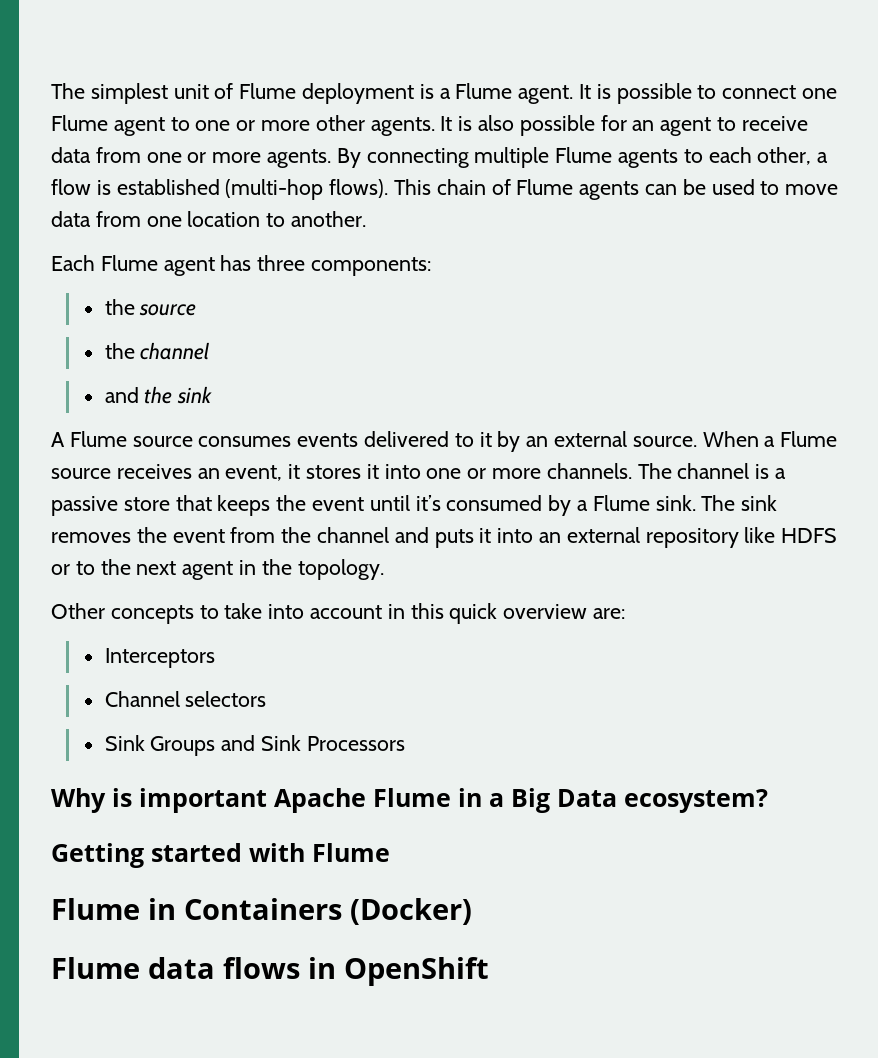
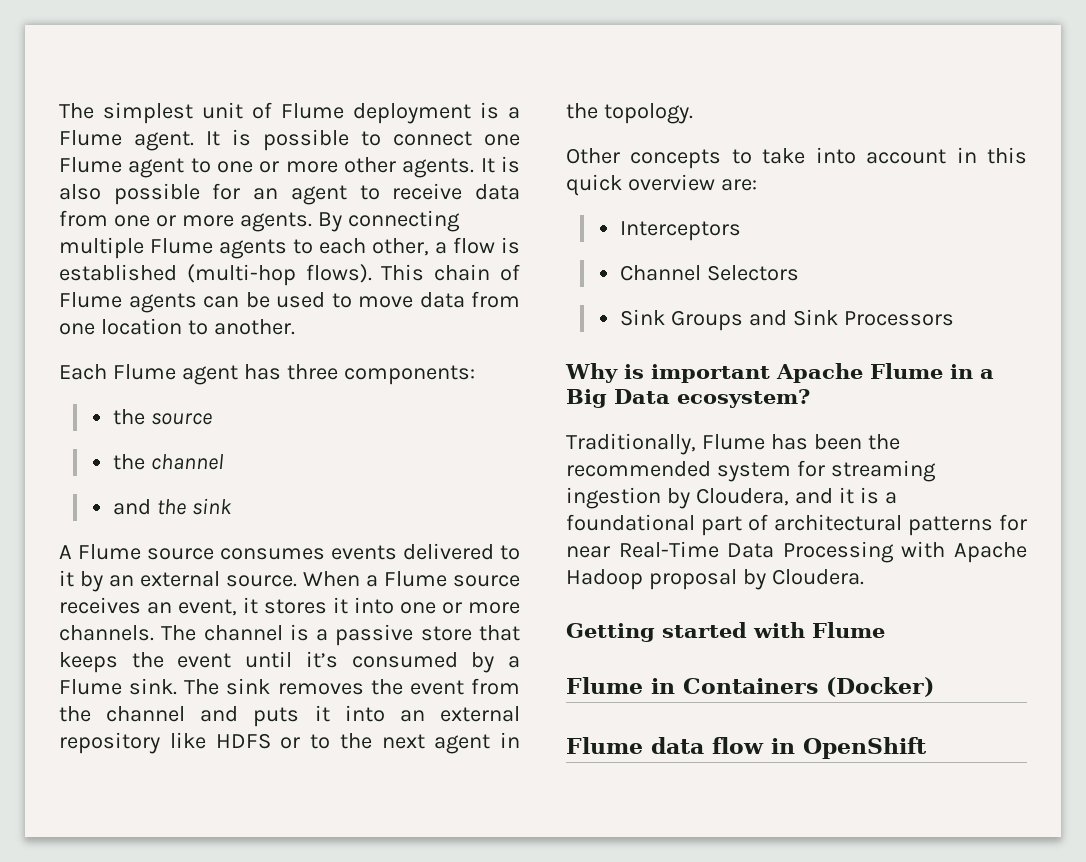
[185,691,267,707] selectors -> [706,265,799,281] Selectors
(768, 801) none -> [566,433,900,455] [566,460,936,482] [566,487,897,509] [566,514,1027,536] [566,541,1027,563] [566,569,864,590] // Traditionally, Flume has been the recommended system for streaming ingestion by Cloudera, and it is a foundational part of architectural patterns for near Real-Time Data Processing with Apache Hadoop proposal by Cloudera.
[223,957,300,979] flows -> [712,737,764,754] flow

